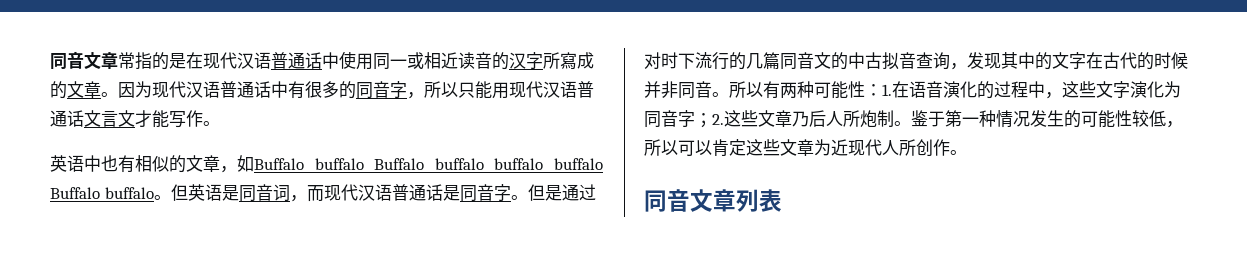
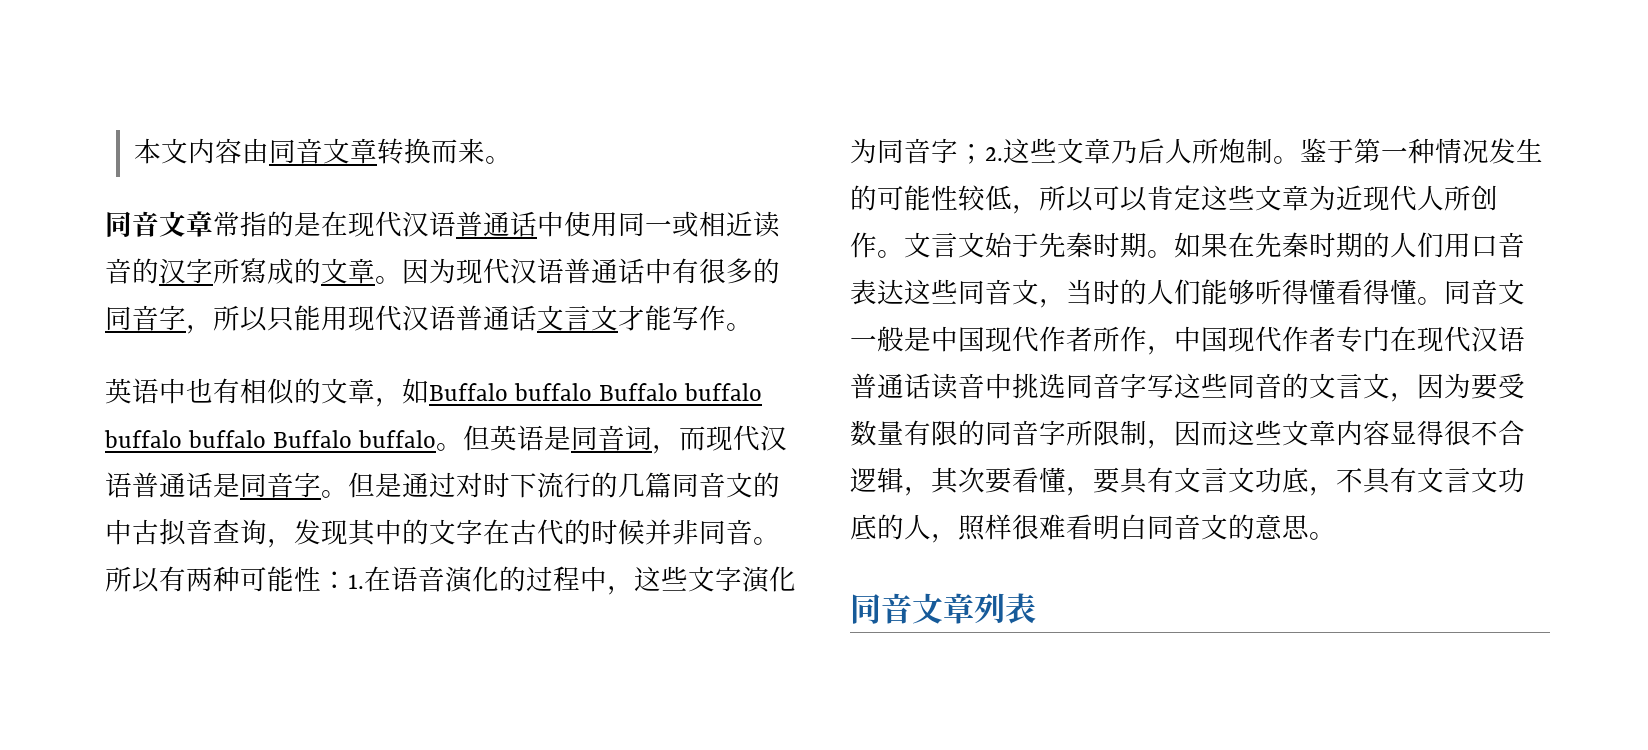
(50, 61) none -> [134,138,513,164] 本文内容由同音文章转换而来。 //
(967, 152) none -> [904,232,1525,258] [850,279,1525,308] [850,326,1525,355] [850,373,1525,402] [850,420,1525,449] [850,467,1525,496] [850,514,1336,543] 文言文始于先秦时期。如果在先秦时期的人们用口音表达这些同音文，当时的人们能够听得懂看得懂。同音文一般是中国现代作者所作，中国现代作者专门在现代汉语普通话读音中挑选同音字写这些同音的文言文，因为要受数量有限的同音字所限制，因而这些文章内容显得很不合逻辑，其次要看懂，要具有文言文功底，不具有文言文功底的人，照样很难看明白同音文的意思。

